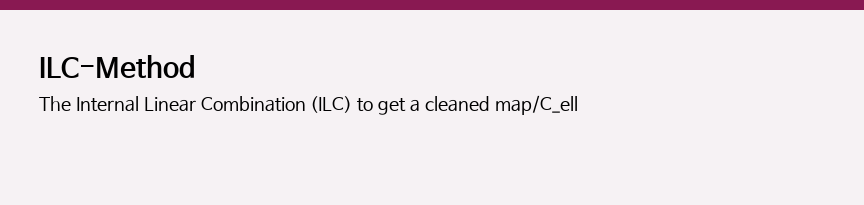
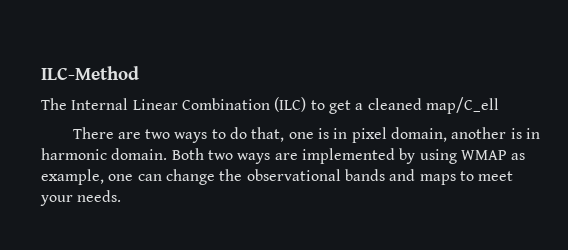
(578, 105) none -> [72,127,540,143] [41,148,526,164] [41,169,514,185] [40,190,122,206] // There are two ways to do that, one is in pixel domain, another is in harmonic domain. Both two ways are implemented by using WMAP as example, one can change the observational bands and maps to meet your needs.

